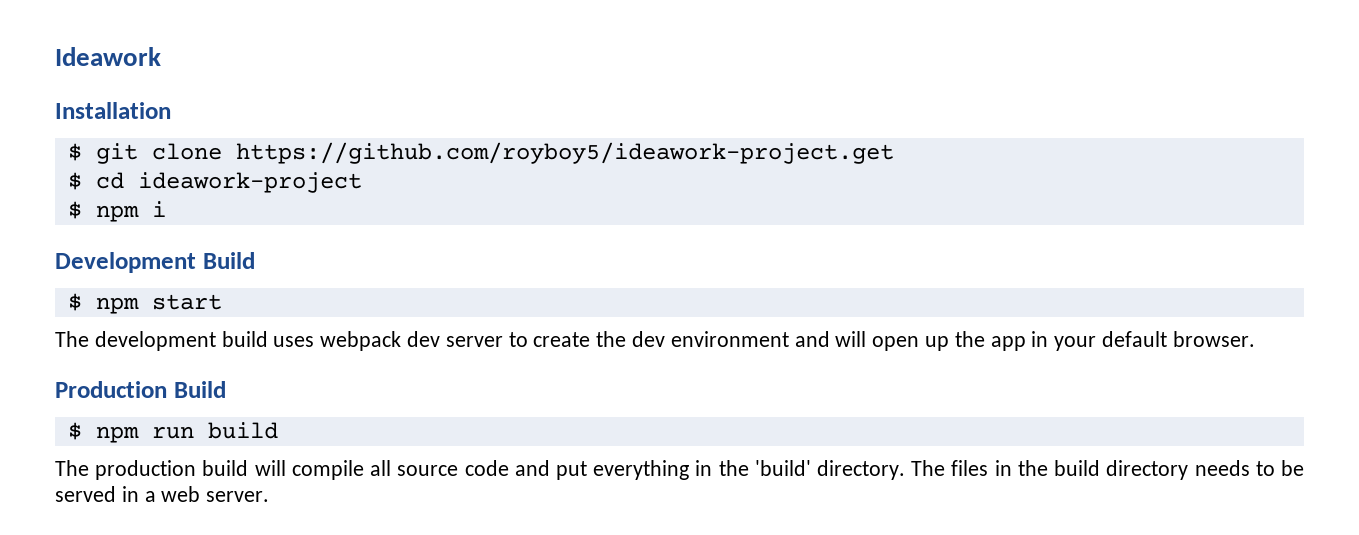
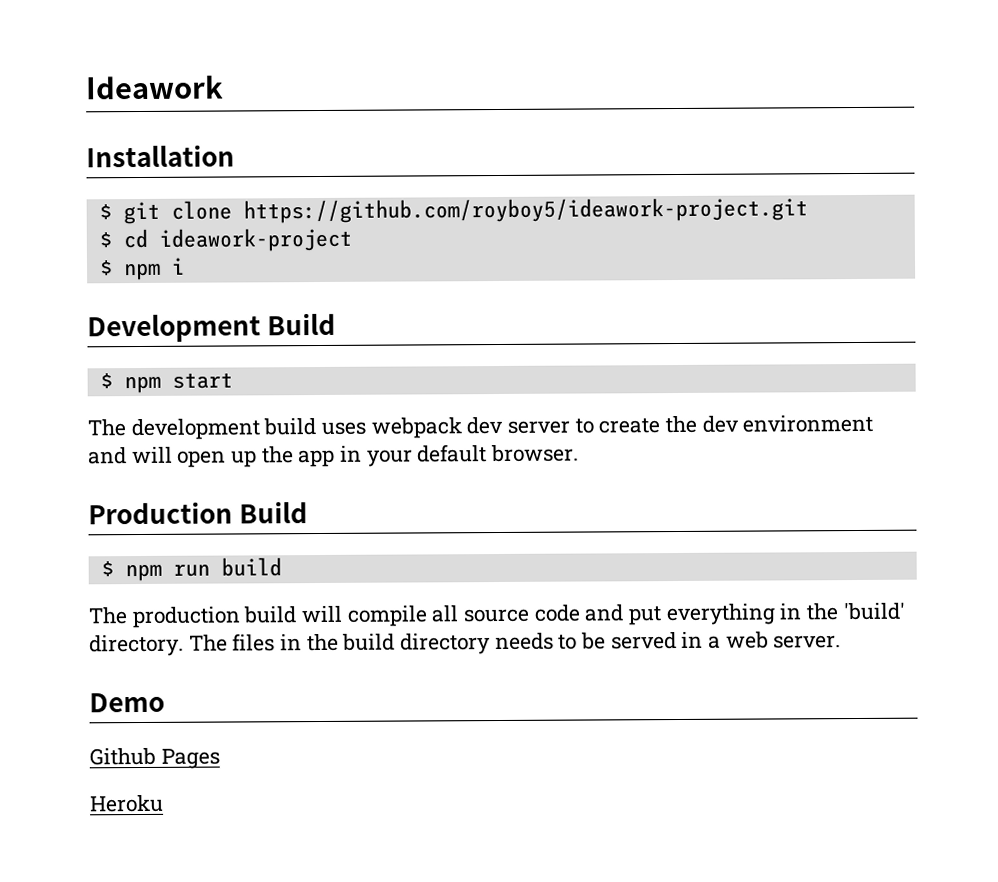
[235,142,894,164] https://github.com/royboy5/ideawork-project.get -> [242,197,808,224] https://github.com/royboy5/ideawork-project.git
(270, 496) none -> [89,692,165,713] [89,747,220,769] [89,794,164,813] // Demo // Github Pages // Heroku

